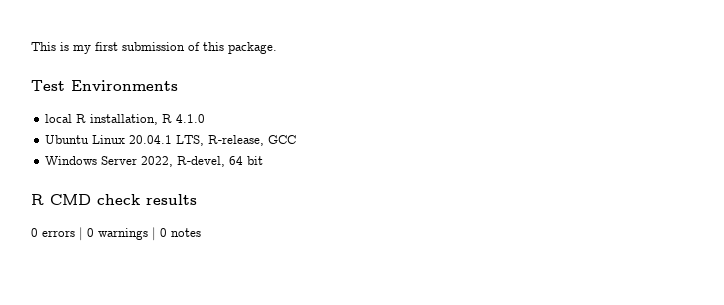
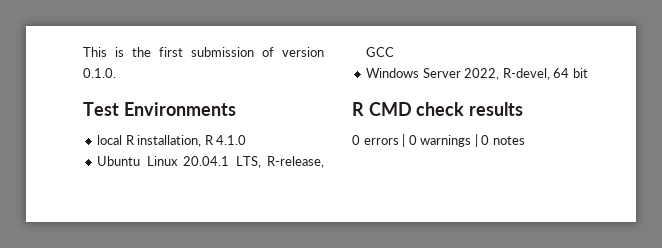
[73,45,91,54] my -> [132,47,151,57] the
[203,42,277,54] this package. -> [282,47,324,57] [83,68,116,78] version 0.1.0.

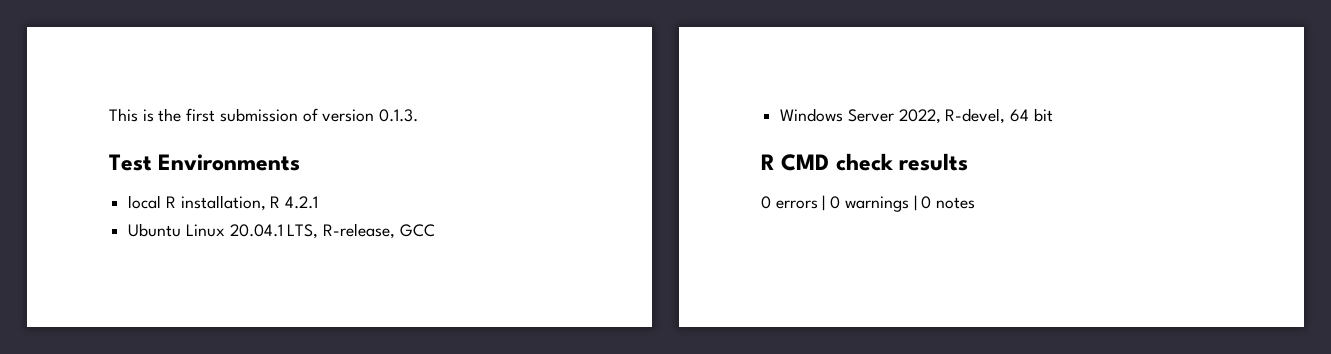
[83,68,116,78] 0.1.0. -> [379,109,419,122] 0.1.3.
[216,135,247,145] 4.1.0 -> [285,196,319,209] 4.2.1

